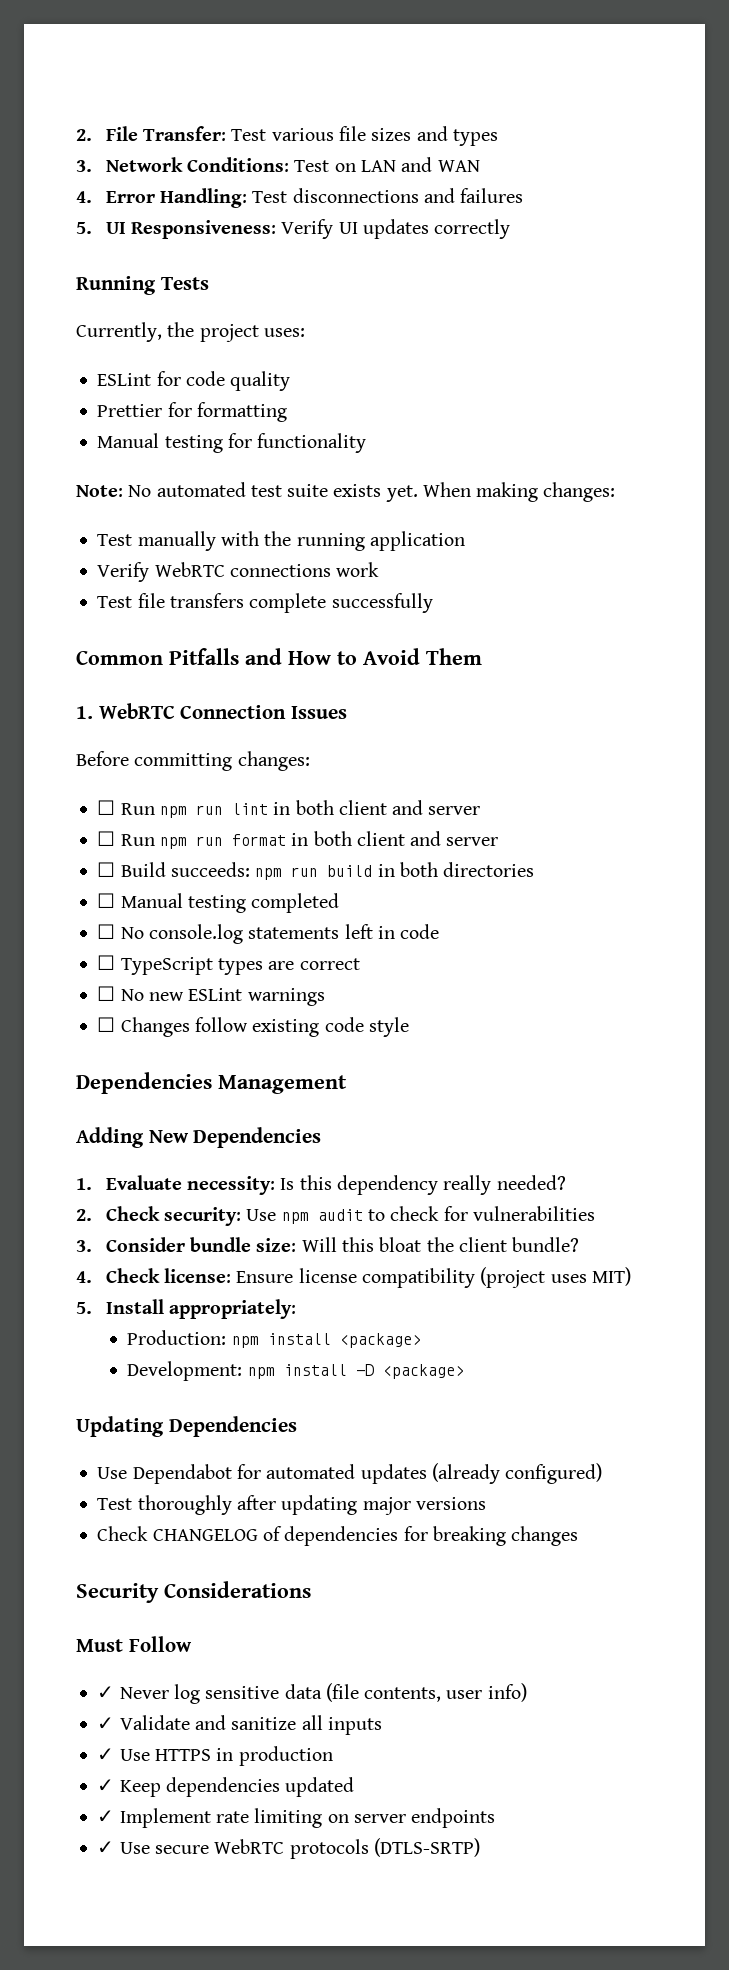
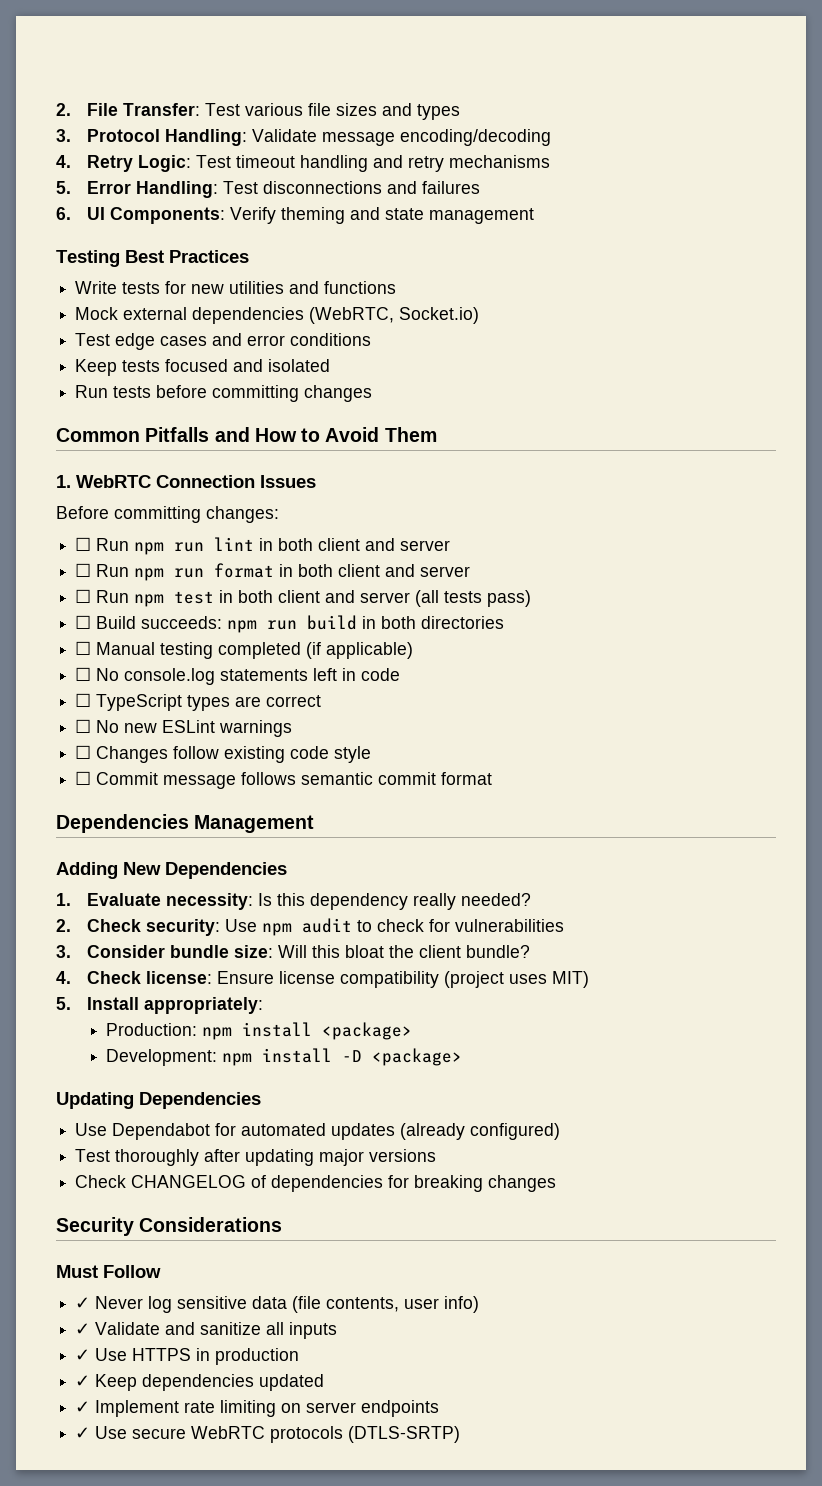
[105,157,480,172] [76,191,92,203] Network Conditions: Test on LAN and WAN // 4. -> [87,129,552,146] [56,155,551,172] [56,181,71,194] Protocol Handling: Validate message encoding/decoding // 4. Retry Logic: Test timeout handling and retry mechanisms // 5.
[76,219,511,239] [76,276,209,295] [76,322,305,342] [97,371,291,391] [97,402,287,422] [97,433,367,453] [76,482,616,502] [97,531,465,551] [97,562,380,582] [97,593,433,613] 5. UI Responsiveness: Verify UI updates correctly // Running Tests // Currently, the project uses: // ESLint for code quality // Prettier for formatting // Manual testing for functionality // Note: No automated test suite exists yet. When making changes: // Test manually with the running application // Verify WebRTC connections work // Test file transfers complete successfully -> [56,207,535,224] [56,250,249,267] [75,281,397,294] [75,307,480,324] [75,333,372,350] [75,359,331,376] [75,385,373,402] 6. UI Components: Verify theming and state management // Testing Best Practices // Write tests for new utilities and functions // Mock external dependencies (WebRTC, Socket.io) // Test edge cases and error conditions // Keep tests focused and isolated // Run tests before committing changes
(499, 841) none -> [75,589,532,607] // ☐ Run npm test in both client and server (all tests pass)
(340, 903) none -> [306,642,414,659] (if applicable)
(409, 1027) none -> [75,771,493,789] // ☐ Commit message follows semantic commit format

